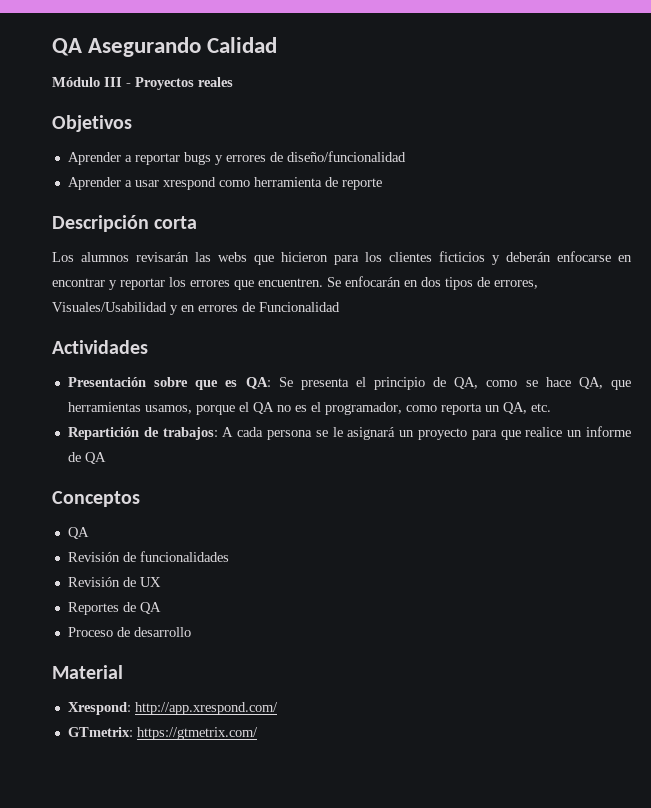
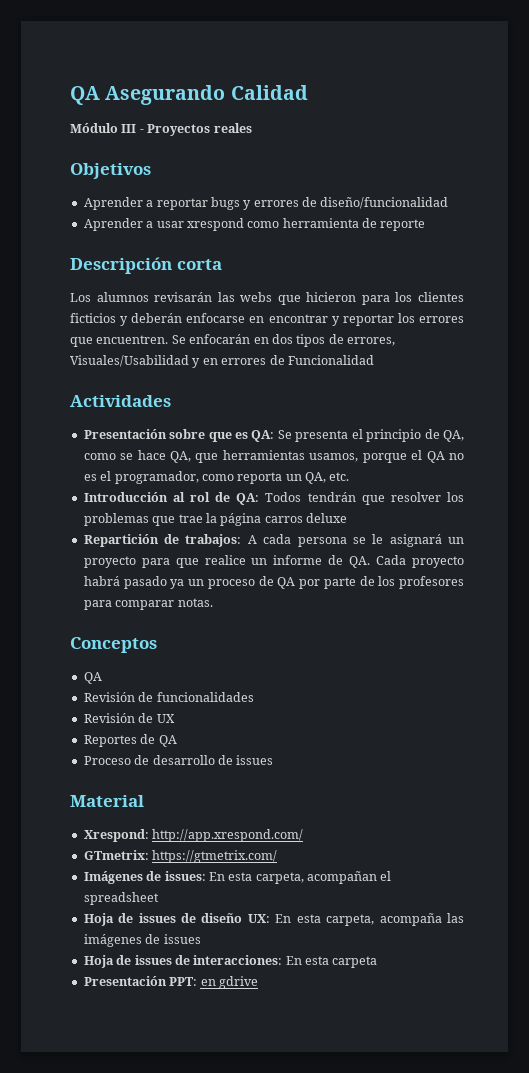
(551, 407) none -> [83,492,465,505] [83,513,347,526] // Introducción al rol de QA: Todos tendrán que resolver los problemas que trae la página carros deluxe
[84,452,106,464] QA -> [349,555,465,568] [83,576,464,589] [83,598,213,610] QA. Cada proyecto habrá pasado ya un proceso de QA por parte de los profesores para comparar notas.
(191, 632) none -> [217,755,274,765] de issues
(258, 733) none -> [83,871,392,884] [83,892,159,905] [83,913,465,926] [83,934,201,947] [83,955,378,968] [83,976,258,989] // Imágenes de issues: En esta carpeta, acompañan el spreadsheet // Hoja de issues de diseño UX: En esta carpeta, acompaña las imágenes de issues // Hoja de issues de interacciones: En esta carpeta // Presentación PPT: en gdrive

